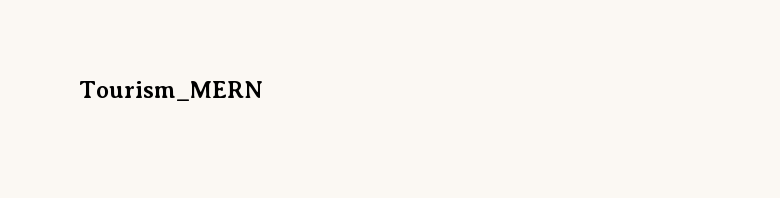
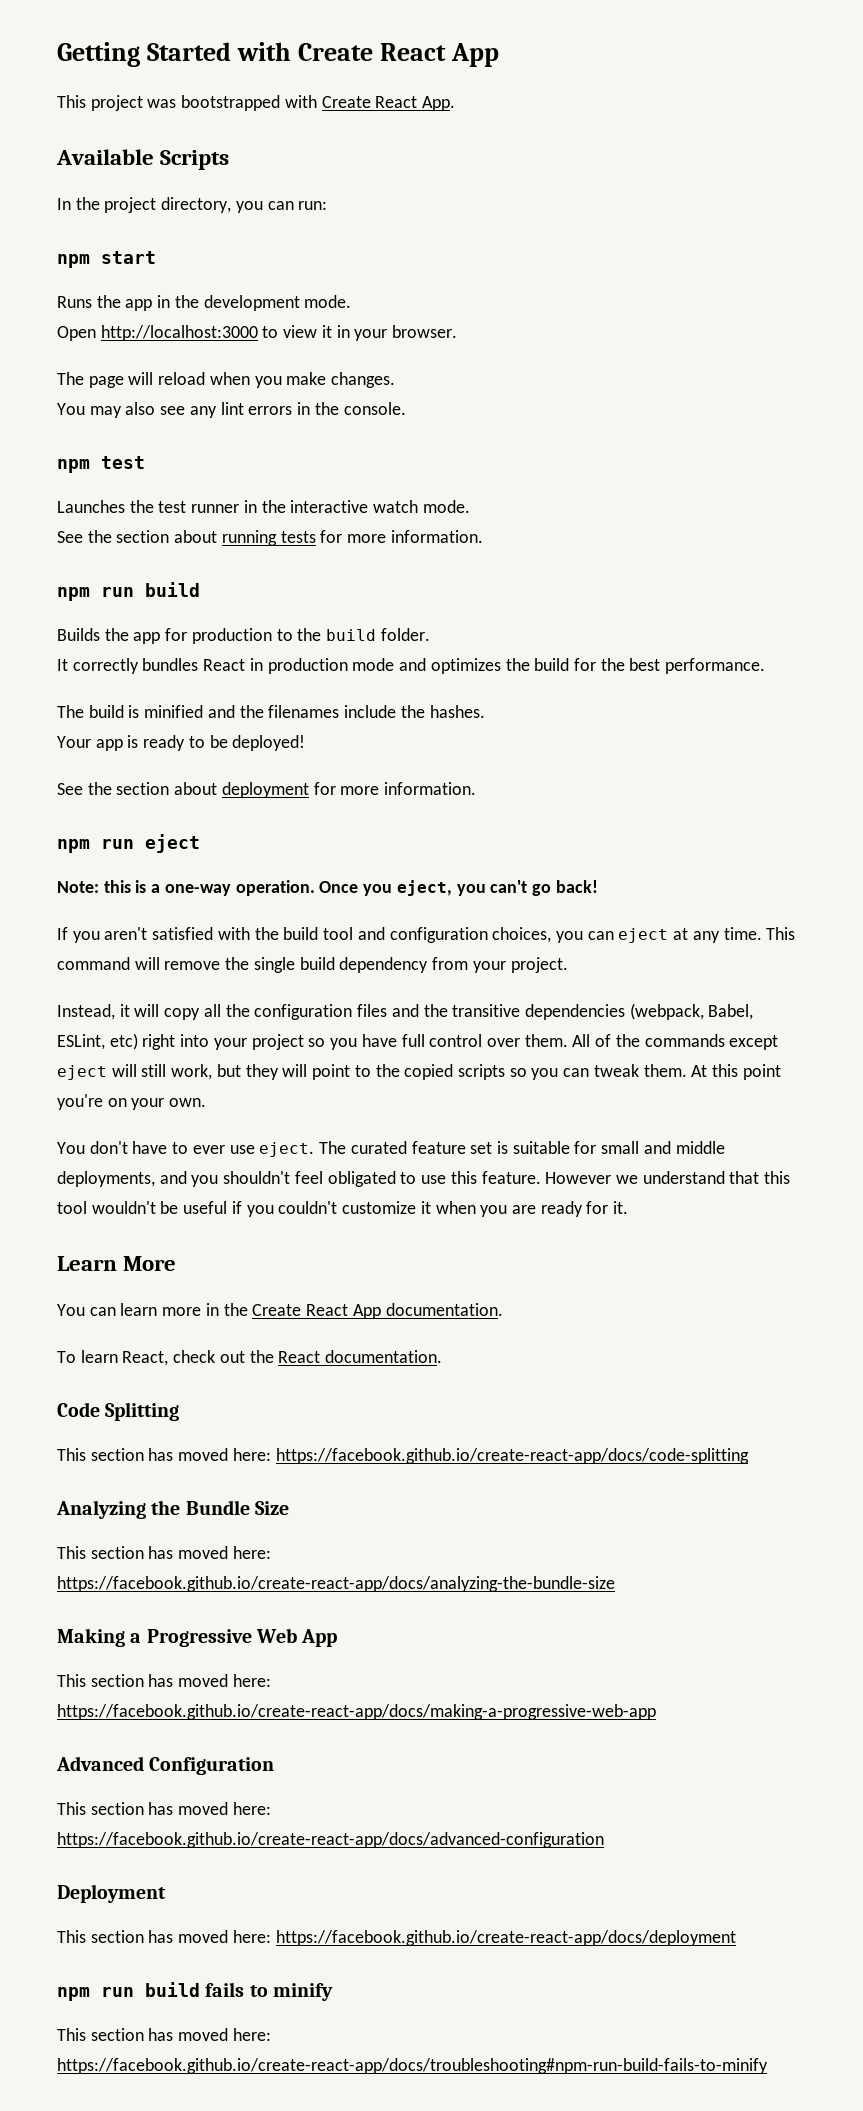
[79,81,263,101] Tourism_MERN -> [57,42,500,67] [57,95,456,111] [56,149,230,170] [57,197,328,213] [57,251,156,268] [57,295,352,311] [57,325,458,341] [57,372,396,388] [57,402,406,418] [57,456,145,473] [57,500,470,513] [57,530,483,546] [57,582,200,601] [57,628,430,644] [57,658,766,674] [57,705,485,718] [57,735,306,751] [57,782,477,798] [57,834,200,853] [57,880,598,896] [57,927,796,943] [57,957,568,973] [57,1003,754,1020] [57,1033,779,1050] [57,1064,781,1080] [57,1094,207,1110] [57,1141,725,1157] [57,1171,791,1187] [57,1201,629,1217] [57,1256,177,1271] [57,1303,503,1319] [57,1350,443,1366] [57,1402,180,1421] [57,1448,749,1464] [56,1500,289,1519] [57,1546,271,1559] [57,1576,615,1592] [57,1628,338,1647] [57,1674,271,1687] [57,1704,656,1720] [56,1756,275,1775] [57,1802,271,1815] [57,1832,604,1848] [57,1884,166,1903] [57,1930,736,1946] [57,1982,333,2001] [57,2028,271,2041] [57,2058,768,2074] Getting Started with Create React App // This project was bootstrapped with Create React App. // Available Scripts // In the project directory, you can run: // npm start // Runs the app in the development mode. // Open http://localhost:3000 to view it in your browser. // The page will reload when you make changes. // You may also see any lint errors in the console. // npm test // Launches the test runner in the interactive watch mode. // See the section about running tests for more information. // npm run build // Builds the app for production to the build folder. // It correctly bundles React in production mode and optimizes the build for the best performance. // The build is minified and the filenames include the hashes. // Your app is ready to be deployed! // See the section about deployment for more information. // npm run eject // Note: this is a one-way operation. Once you eject, you can't go back! // If you aren't satisfied with the build tool and configuration choices, you can eject at any time. This command will remove the single build dependency from your project. // Instead, it will copy all the configuration files and the transitive dependencies (webpack, Babel, ESLint, etc) right into your project so you have full control over them. All of the commands except eject will still work, but they will point to the copied scripts so you can tweak them. At this point you're on your own. // You don't have to ever use eject. The curated feature set is suitable for small and middle deployments, and you shouldn't feel obligated to use this feature. However we understand that this tool wouldn't be useful if you couldn't customize it when you are ready for it. // Learn More // You can learn more in the Create React App documentation. // To learn React, check out the React documentation. // Code Splitting // This section has moved here: https://facebook.github.io/create-react-app/docs/code-splitting // Analyzing the Bundle Size // This section has moved here: https://facebook.github.io/create-react-app/docs/analyzing-the-bundle-size // Making a Progressive Web App // This section has moved here: https://facebook.github.io/create-react-app/docs/making-a-progressive-web-app // Advanced Configuration // This section has moved here: https://facebook.github.io/create-react-app/docs/advanced-configuration // Deployment // This section has moved here: https://facebook.github.io/create-react-app/docs/deployment // npm run build fails to minify // This section has moved here: https://facebook.github.io/create-react-app/docs/troubleshooting#npm-run-build-fails-to-minify

